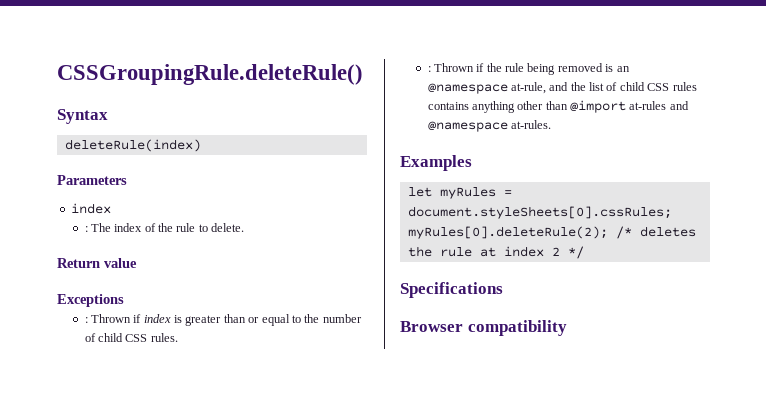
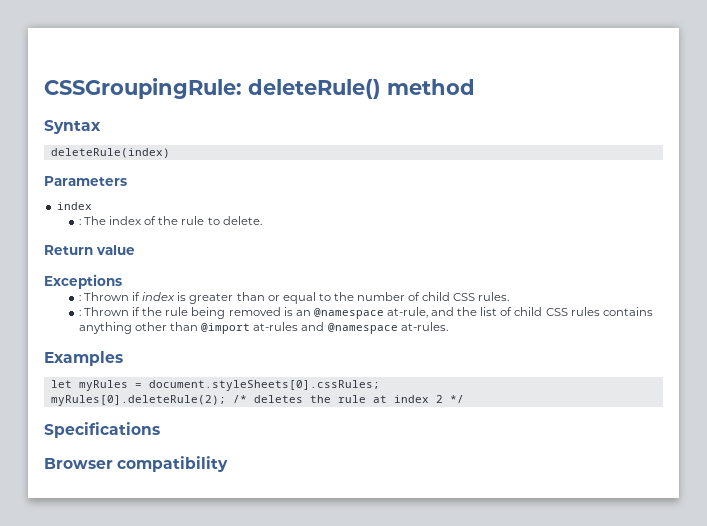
[57,64,363,85] CSSGroupingRule.deleteRule() -> [44,78,475,99] CSSGroupingRule: deleteRule() method

